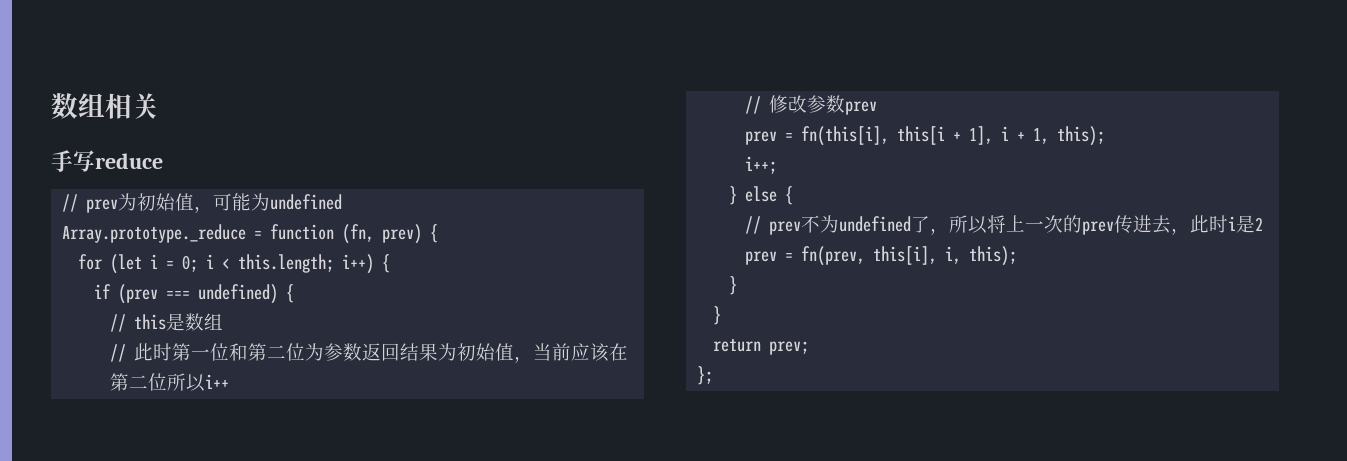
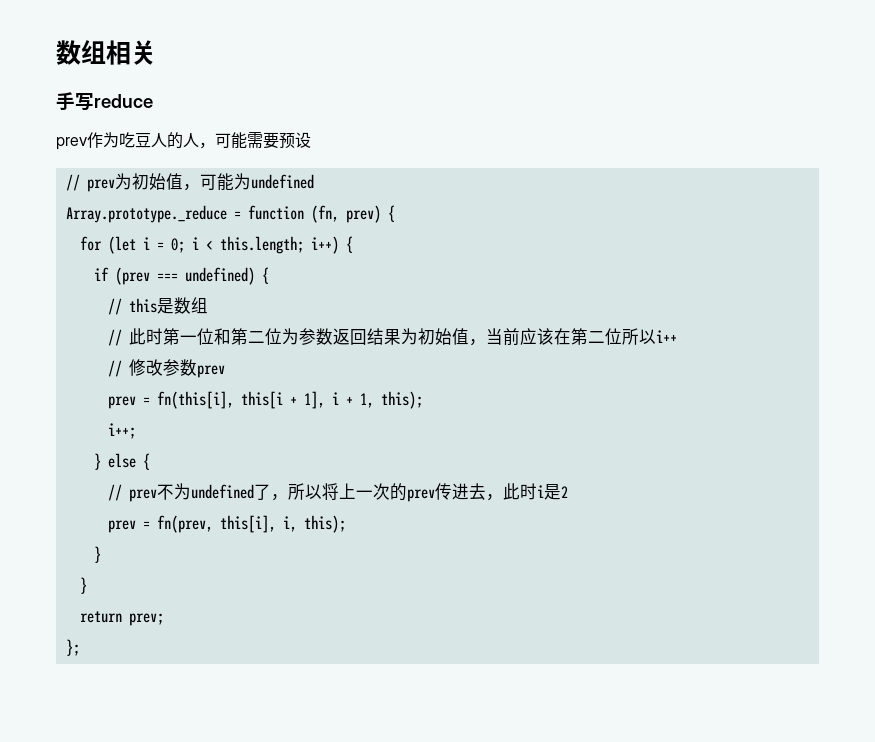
(163, 161) none -> [56,132,311,150] // prev作为吃豆人的人，可能需要预设

